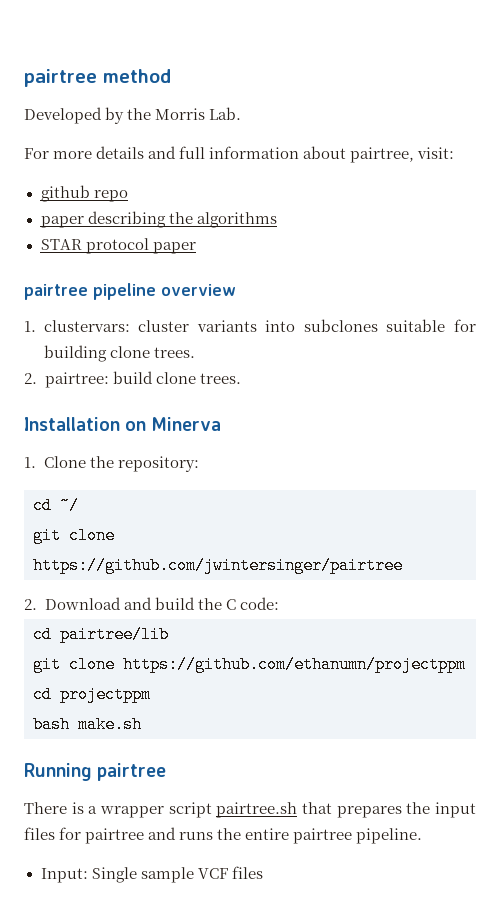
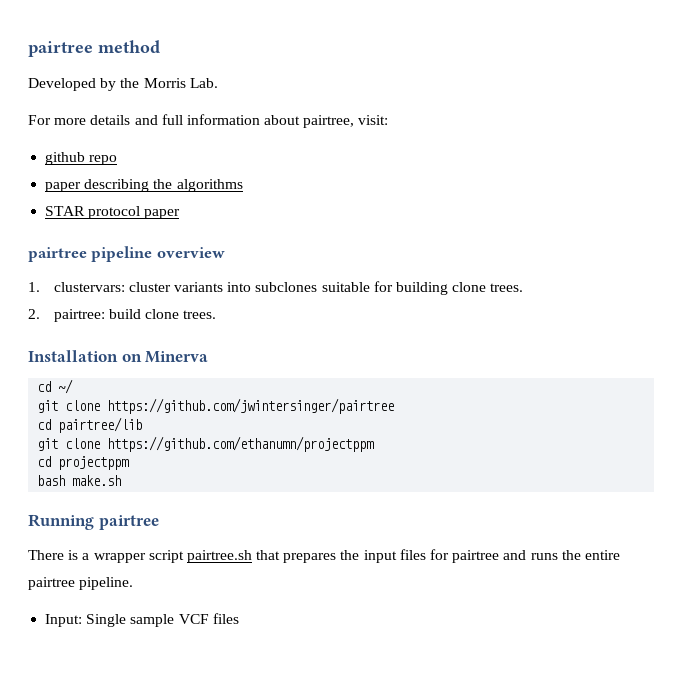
[24,456,199,472] // 1. Clone the repository: -> (209, 357) none
[24,597,279,610] // 2. Download and build the C code: -> (395, 406) none

